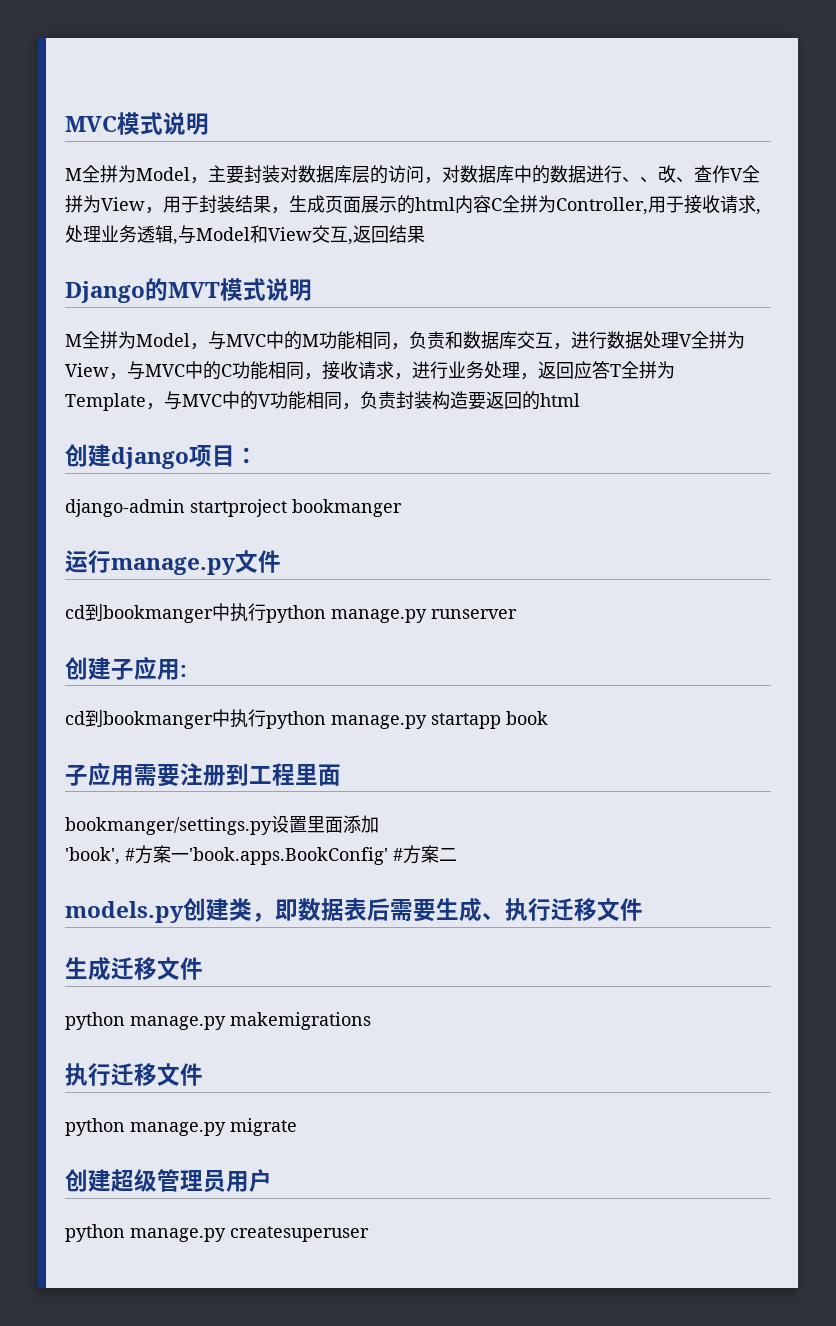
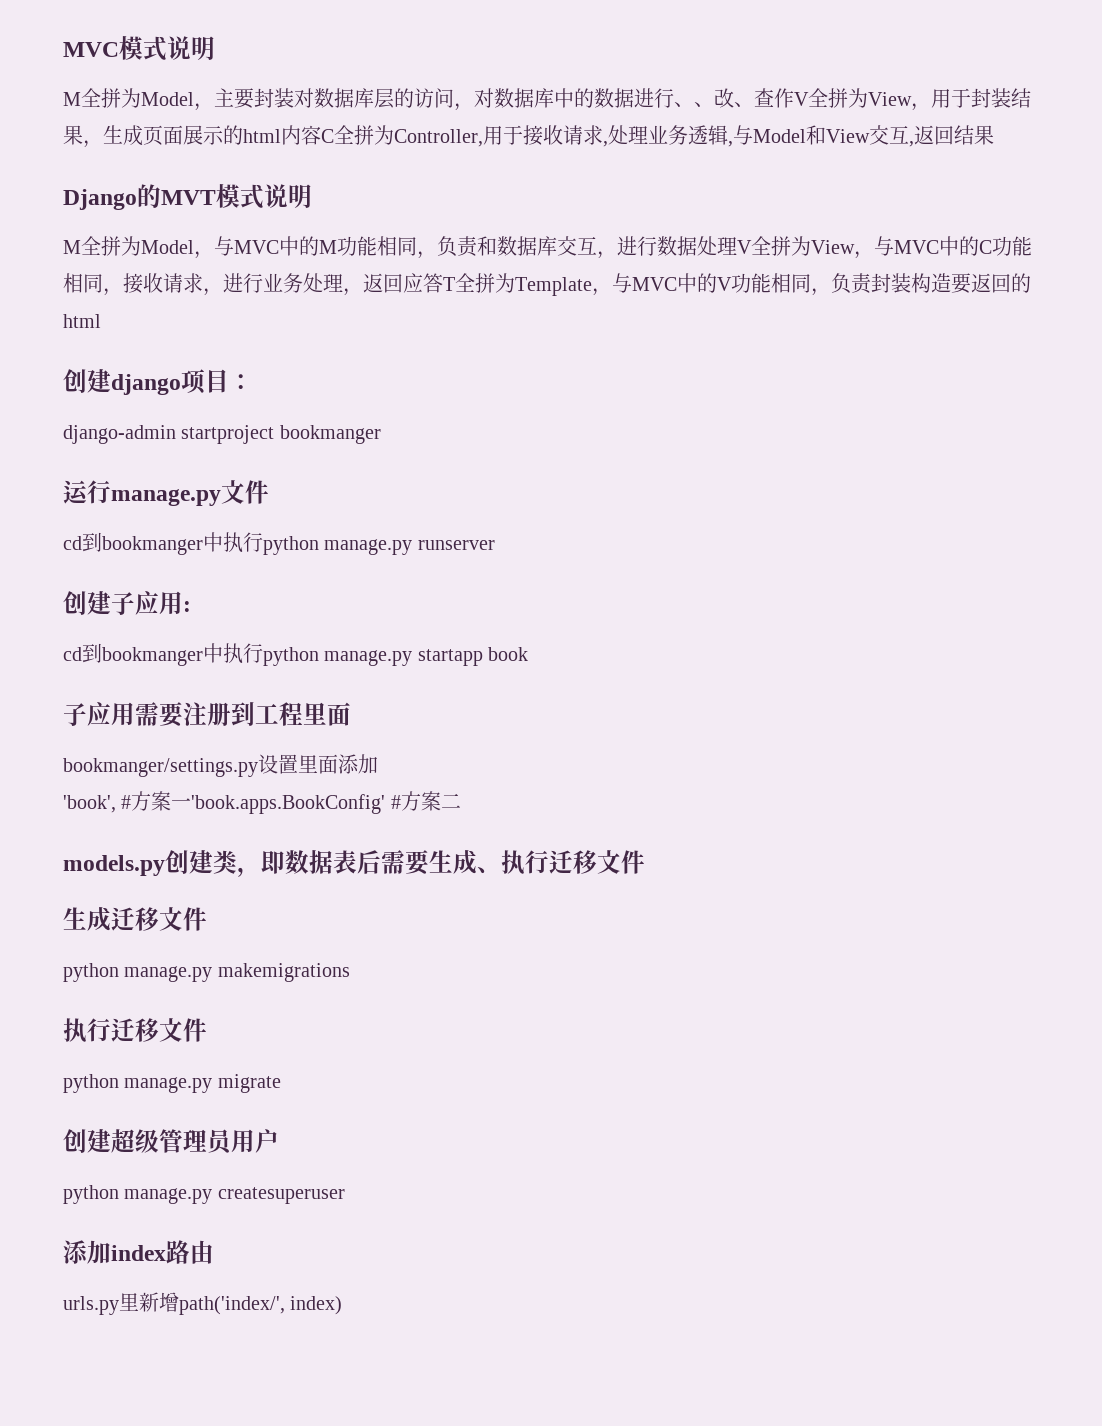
(369, 1234) none -> [63,1240,214,1264] [63,1292,343,1315] // 添加index路由 // urls.py里新增path('index/', index)

